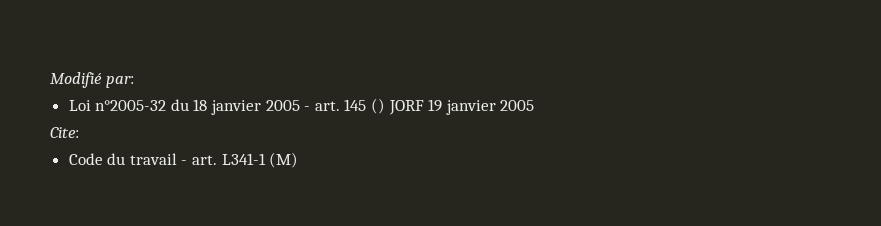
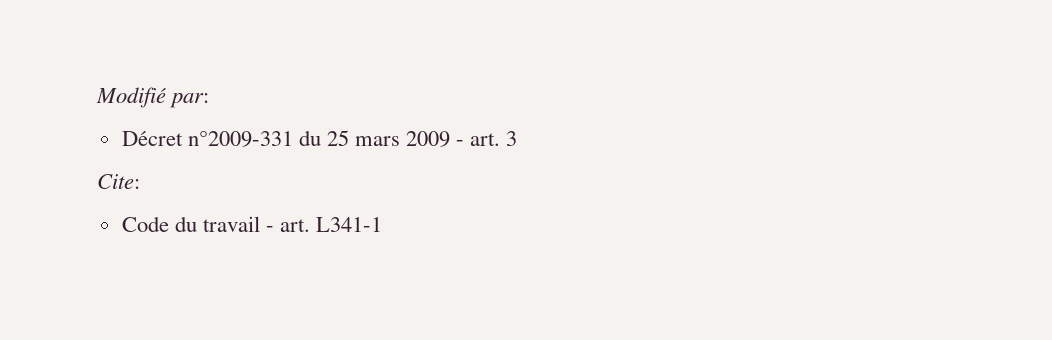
[68,98,535,115] Loi n°2005-32 du 18 janvier 2005 - art. 145 () JORF 19 janvier 2005 -> [121,130,518,147] Décret n°2009-331 du 25 mars 2009 - art. 3
[269,152,299,168] (M) -> (383, 224) none

